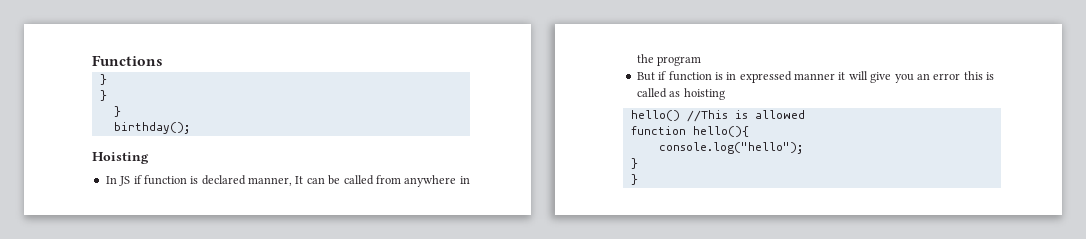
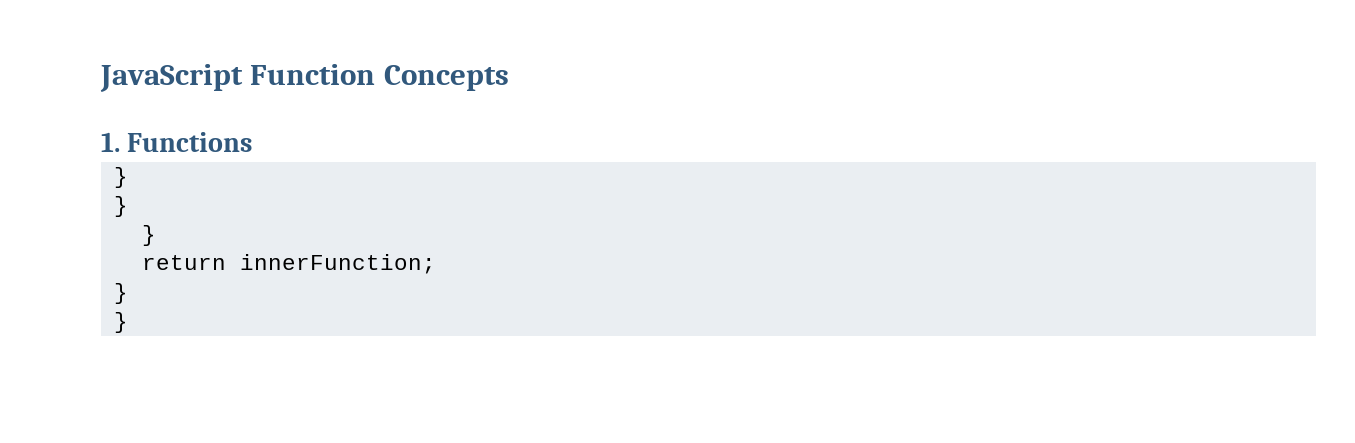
(92, 60) none -> [100,64,509,92] [101,132,120,152] JavaScript Function Concepts // 1.
[113,122,190,134] [92,152,149,164] [105,175,470,187] [636,54,702,66] [636,71,994,83] [636,88,725,100] [630,110,805,122] [630,126,749,137] [658,142,803,154] birthday(); // Hoisting // In JS if function is declared manner, It can be called from anywhere in the program // But if function is in expressed manner it will give you an error this is called as hoisting // hello() //This is allowed // function hello(){ // console.log("hello"); -> [142,254,437,274] return innerFunction;

